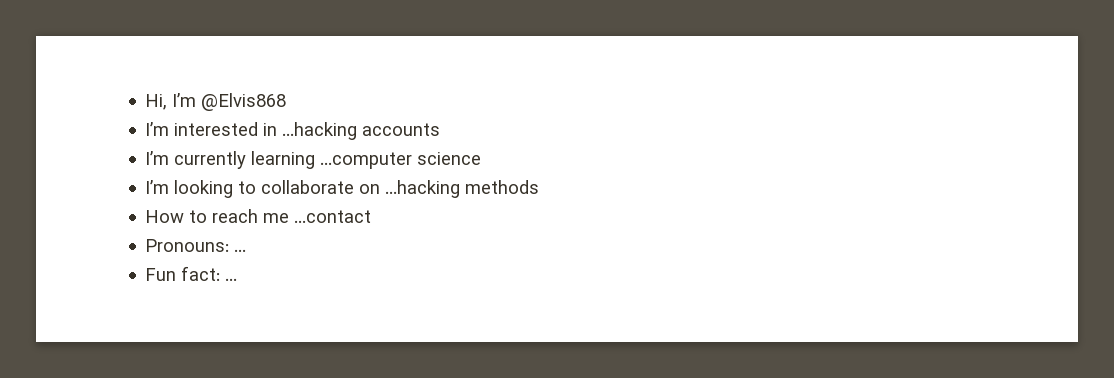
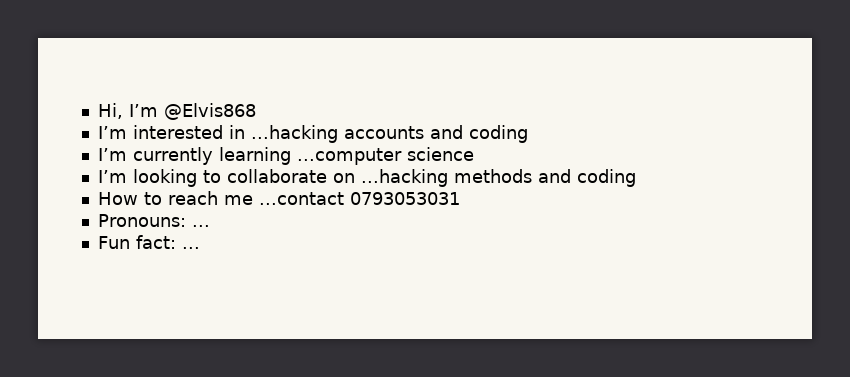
(441, 129) none -> [429,125,528,143] and coding
(540, 187) none -> [537,169,636,187] and coding
(372, 216) none -> [349,192,460,205] 0793053031

